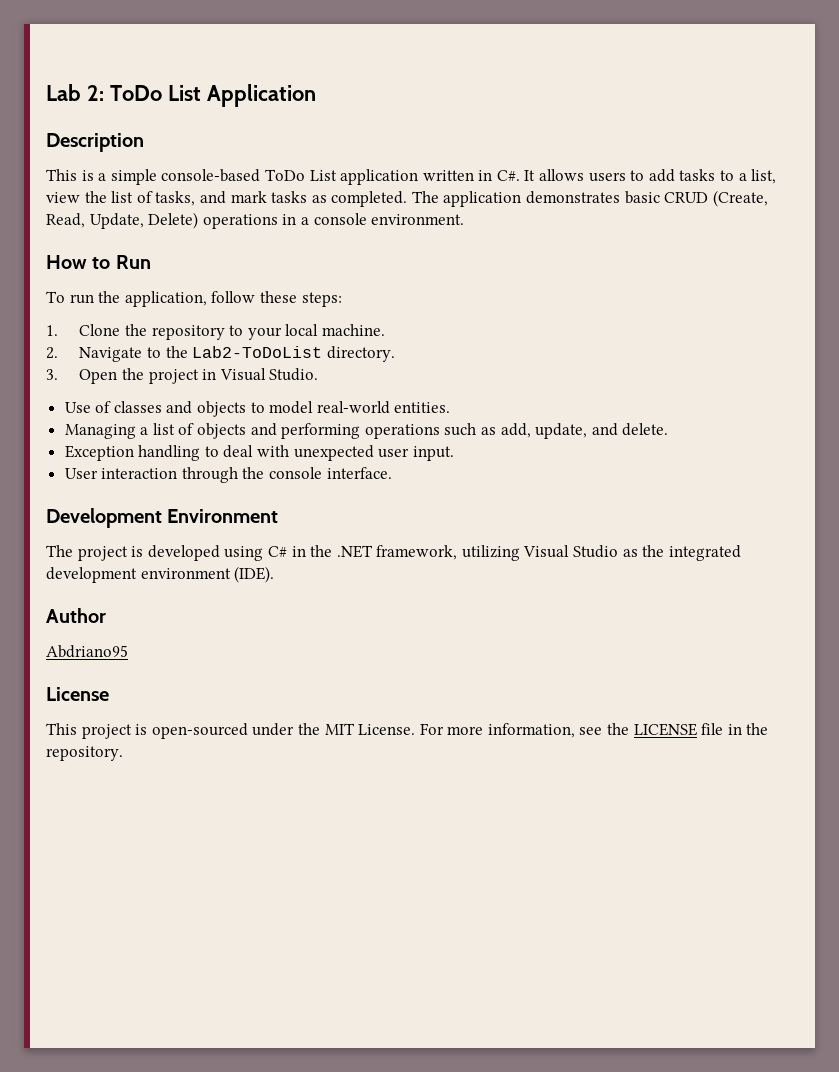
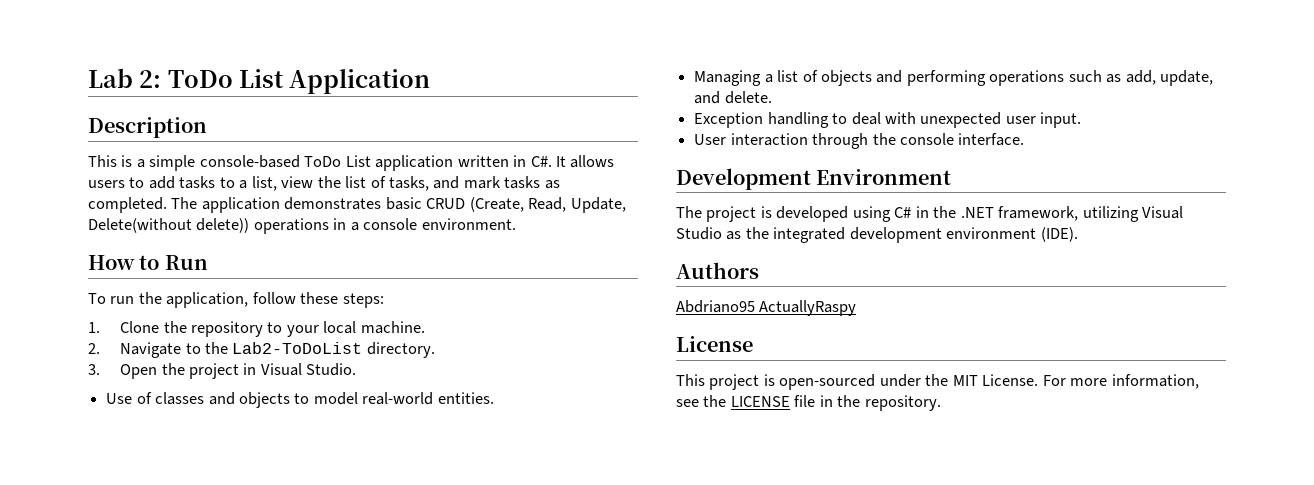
[148,212,199,229] Delete) -> [88,218,250,233] Delete(without delete))
[46,608,106,623] Author -> [676,262,759,279] Authors
(128, 651) none -> [759,300,857,316] ActuallyRaspy

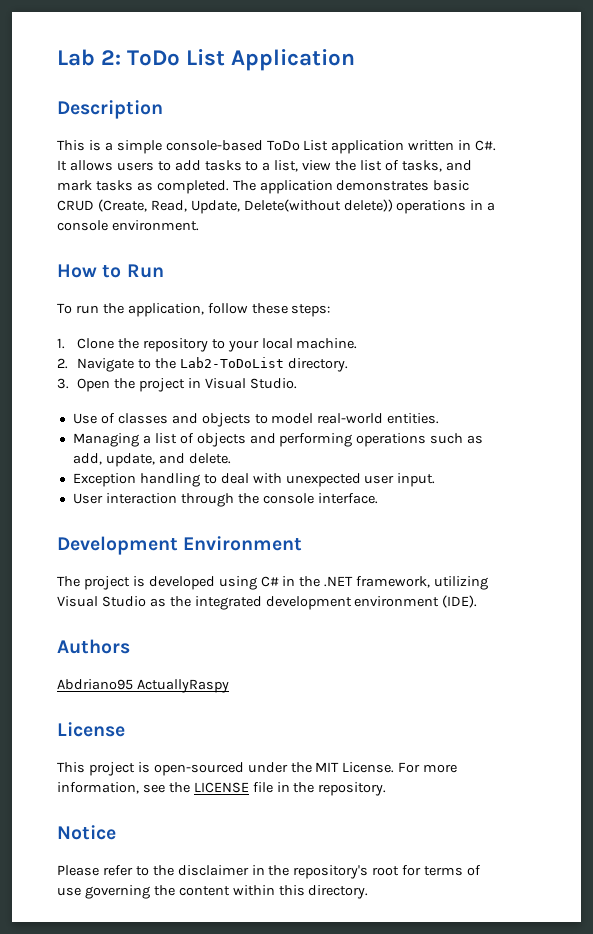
(941, 403) none -> [57,825,116,840] [57,865,482,879] [57,885,369,899] // Notice // Please refer to the disclaimer in the repository's root for terms of use governing the content within this directory.

